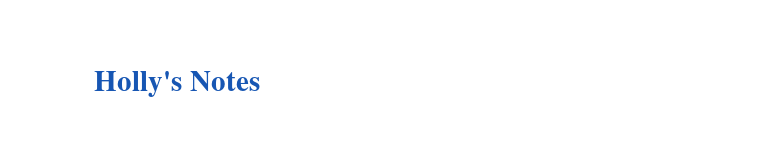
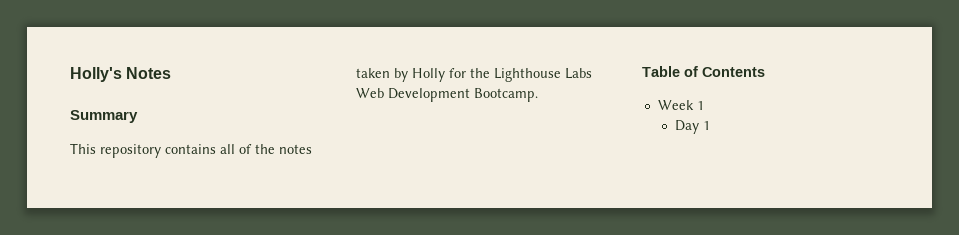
(260, 81) none -> [70,110,138,123] [70,143,312,158] [356,68,592,82] [356,88,538,102] [642,66,765,77] [657,100,704,110] [675,120,711,134] // Summary // This repository contains all of the notes taken by Holly for the Lighthouse Labs Web Development Bootcamp. // Table of Contents // Week 1 // Day 1

